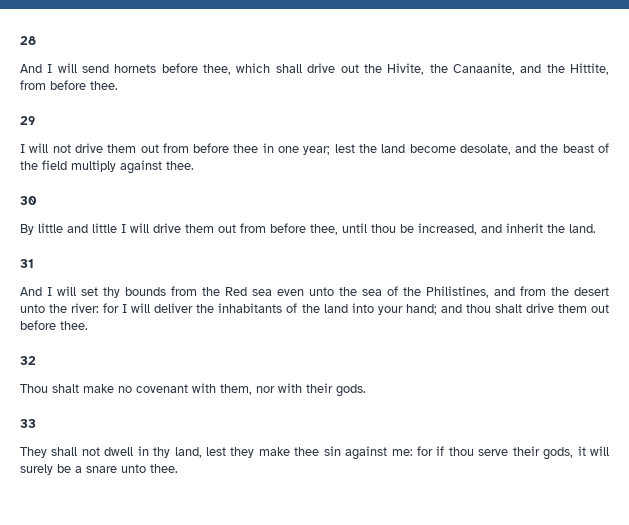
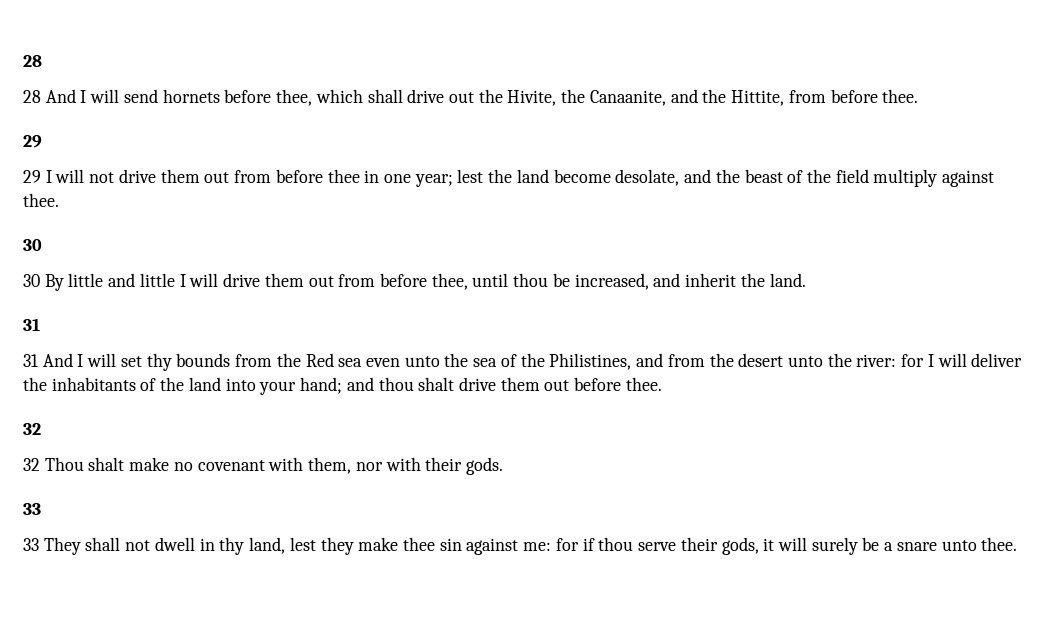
(36, 40) none -> [23,90,41,103] 28
(35, 120) none -> [23,170,41,183] 29
(37, 200) none -> [23,274,40,287] 30
(34, 263) none -> [23,354,38,367] 31
(36, 360) none -> [23,458,40,471] 32
(36, 423) none -> [23,538,39,551] 33

